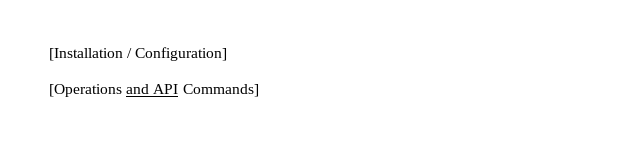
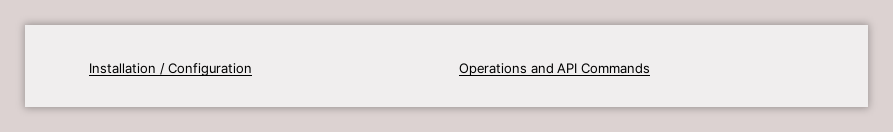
[49,47,228,61] [49,84,122,97] [Installation / Configuration] // [Operations -> [89,63,253,76] [459,63,527,76] Installation / Configuration // Operations
[182,84,259,97] Commands] -> [580,63,650,74] Commands

